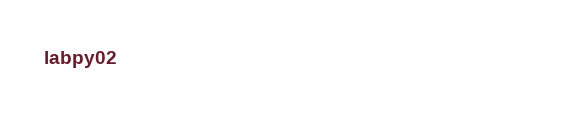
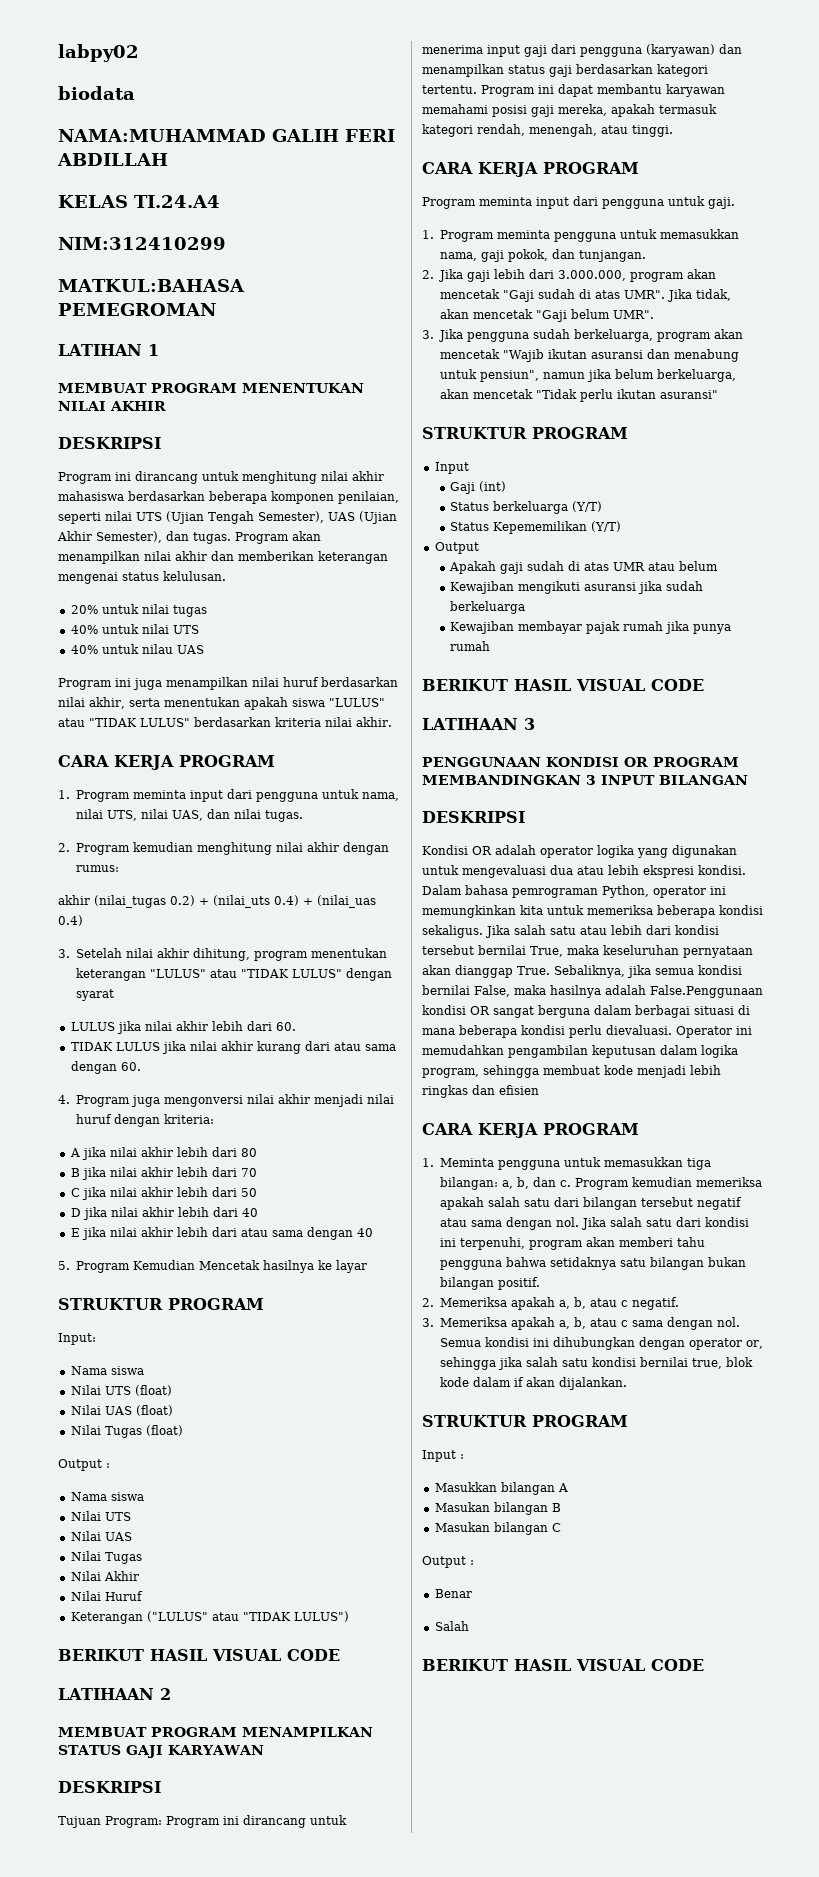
(117, 59) none -> [58,86,135,100] [58,129,395,142] [57,153,168,166] [58,195,220,208] [58,237,226,250] [58,279,245,292] [58,303,216,316] [58,344,159,356] [58,383,364,393] [58,401,166,411] [58,437,161,449] [58,471,384,484] [58,491,399,504] [58,511,397,524] [57,531,321,544] [58,551,388,564] [58,571,226,584] [70,604,207,617] [70,624,199,634] [70,644,204,654] [58,677,398,690] [58,697,385,710] [58,717,392,727] [58,755,275,770] [58,789,399,802] [75,809,303,822] [58,842,389,855] [75,865,119,872] [58,895,376,908] [58,915,83,926] [58,948,387,961] [75,968,392,981] [75,989,114,1001] [70,1021,296,1034] [70,1041,396,1054] [70,1061,141,1074] [58,1094,394,1107] [75,1114,214,1127] [69,1147,257,1160] [70,1167,257,1180] [70,1187,257,1200] [70,1207,258,1220] [70,1227,373,1240] [58,1260,367,1273] [58,1298,264,1310] [58,1333,96,1345] [70,1366,144,1375] [70,1385,172,1396] [70,1405,173,1416] [70,1425,183,1438] [58,1459,110,1471] [70,1492,144,1501] [70,1511,131,1521] [70,1531,132,1541] [70,1551,142,1564] [70,1571,139,1581] [70,1591,143,1601] [70,1611,349,1624] [58,1649,340,1661] [58,1688,171,1700] [58,1727,373,1737] [58,1745,264,1758] [58,1781,161,1793] [58,1815,347,1828] [422,44,742,57] [422,64,708,77] [422,84,725,97] [422,104,717,117] [422,124,673,137] [422,162,639,177] [422,196,735,209] [422,229,739,242] [439,249,646,262] [422,269,716,282] [439,289,731,302] [439,309,654,322] [422,329,743,342] [439,349,739,362] [439,369,736,382] [439,389,718,402] [422,427,628,439] [434,462,469,474] [449,481,506,494] [449,501,602,514] [449,521,621,534] [434,542,479,554] [448,561,718,574] [449,581,703,594] [449,601,525,614] [449,621,731,634] [449,641,490,651] [422,679,704,691] [422,718,535,730] [422,757,739,767] [422,775,748,785] [422,811,525,823] [422,845,737,858] [422,865,746,878] [422,885,726,898] [422,905,763,918] [422,925,719,938] [422,945,753,958] [422,965,742,978] [422,985,763,998] [422,1005,750,1018] [422,1025,752,1038] [422,1045,738,1058] [422,1065,721,1078] [422,1085,539,1098] [422,1123,639,1138] [422,1157,711,1170] [439,1177,762,1190] [439,1197,742,1210] [439,1217,749,1230] [439,1237,705,1250] [439,1257,746,1270] [439,1277,540,1290] [422,1297,679,1310] [422,1317,740,1330] [439,1337,763,1350] [439,1357,753,1370] [439,1377,627,1390] [422,1415,628,1427] [422,1450,464,1462] [434,1482,568,1495] [434,1502,561,1515] [434,1522,561,1535] [422,1556,474,1568] [434,1589,472,1598] [434,1621,469,1631] [422,1659,704,1671] // biodata // NAMA:MUHAMMAD GALIH FERI ABDILLAH // KELAS TI.24.A4 // NIM:312410299 // MATKUL:BAHASA PEMEGROMAN // LATIHAN 1 // MEMBUAT PROGRAM MENENTUKAN NILAI AKHIR // DESKRIPSI // Program ini dirancang untuk menghitung nilai akhir mahasiswa berdasarkan beberapa komponen penilaian, seperti nilai UTS (Ujian Tengah Semester), UAS (Ujian Akhir Semester), dan tugas. Program akan menampilkan nilai akhir dan memberikan keterangan mengenai status kelulusan. // 20% untuk nilai tugas // 40% untuk nilai UTS // 40% untuk nilau UAS // Program ini juga menampilkan nilai huruf berdasarkan nilai akhir, serta menentukan apakah siswa "LULUS" atau "TIDAK LULUS" berdasarkan kriteria nilai akhir. // CARA KERJA PROGRAM // 1. Program meminta input dari pengguna untuk nama, nilai UTS, nilai UAS, dan nilai tugas. // 2. Program kemudian menghitung nilai akhir dengan rumus: // akhir (nilai_tugas 0.2) + (nilai_uts 0.4) + (nilai_uas 0.4) // 3. Setelah nilai akhir dihitung, program menentukan keterangan "LULUS" atau "TIDAK LULUS" dengan syarat // LULUS jika nilai akhir lebih dari 60. // TIDAK LULUS jika nilai akhir kurang dari atau sama dengan 60. // 4. Program juga mengonversi nilai akhir menjadi nilai huruf dengan kriteria: // A jika nilai akhir lebih dari 80 // B jika nilai akhir lebih dari 70 // C jika nilai akhir lebih dari 50 // D jika nilai akhir lebih dari 40 // E jika nilai akhir lebih dari atau sama dengan 40 // 5. Program Kemudian Mencetak hasilnya ke layar // STRUKTUR PROGRAM // Input: // Nama siswa // Nilai UTS (float) // Nilai UAS (float) // Nilai Tugas (float) // Output : // Nama siswa // Nilai UTS // Nilai UAS // Nilai Tugas // Nilai Akhir // Nilai Huruf // Keterangan ("LULUS" atau "TIDAK LULUS") // BERIKUT HASIL VISUAL CODE // LATIHAAN 2 // MEMBUAT PROGRAM MENAMPILKAN STATUS GAJI KARYAWAN // DESKRIPSI // Tujuan Program: Program ini dirancang untuk menerima input gaji dari pengguna (karyawan) dan menampilkan status gaji berdasarkan kategori tertentu. Program ini dapat membantu karyawan memahami posisi gaji mereka, apakah termasuk kategori rendah, menengah, atau tinggi. // CARA KERJA PROGRAM // Program meminta input dari pengguna untuk gaji. // 1. Program meminta pengguna untuk memasukkan nama, gaji pokok, dan tunjangan. // 2. Jika gaji lebih dari 3.000.000, program akan mencetak "Gaji sudah di atas UMR". Jika tidak, akan mencetak "Gaji belum UMR". // 3. Jika pengguna sudah berkeluarga, program akan mencetak "Wajib ikutan asuransi dan menabung untuk pensiun", namun jika belum berkeluarga, akan mencetak "Tidak perlu ikutan asuransi" // STRUKTUR PROGRAM // Input // Gaji (int) // Status berkeluarga (Y/T) // Status Kepememilikan (Y/T) // Output // Apakah gaji sudah di atas UMR atau belum // Kewajiban mengikuti asuransi jika sudah berkeluarga // Kewajiban membayar pajak rumah jika punya rumah // BERIKUT HASIL VISUAL CODE // LATIHAAN 3 // PENGGUNAAN KONDISI OR PROGRAM MEMBANDINGKAN 3 INPUT BILANGAN // DESKRIPSI // Kondisi OR adalah operator logika yang digunakan untuk mengevaluasi dua atau lebih ekspresi kondisi. Dalam bahasa pemrograman Python, operator ini memungkinkan kita untuk memeriksa beberapa kondisi sekaligus. Jika salah satu atau lebih dari kondisi tersebut bernilai True, maka keseluruhan pernyataan akan dianggap True. Sebaliknya, jika semua kondisi bernilai False, maka hasilnya adalah False.Penggunaan kondisi OR sangat berguna dalam berbagai situasi di mana beberapa kondisi perlu dievaluasi. Operator ini memudahkan pengambilan keputusan dalam logika program, sehingga membuat kode menjadi lebih ringkas dan efisien // CARA KERJA PROGRAM // 1. Meminta pengguna untuk memasukkan tiga bilangan: a, b, dan c. Program kemudian memeriksa apakah salah satu dari bilangan tersebut negatif atau sama dengan nol. Jika salah satu dari kondisi ini terpenuhi, program akan memberi tahu pengguna bahwa setidaknya satu bilangan bukan bilangan positif. // 2. Memeriksa apakah a, b, atau c negatif. // 3. Memeriksa apakah a, b, atau c sama dengan nol. Semua kondisi ini dihubungkan dengan operator or, sehingga jika salah satu kondisi bernilai true, blok kode dalam if akan dijalankan. // STRUKTUR PROGRAM // Input : // Masukkan bilangan A // Masukan bilangan B // Masukan bilangan C // Output : // Benar // Salah // BERIKUT HASIL VISUAL CODE

